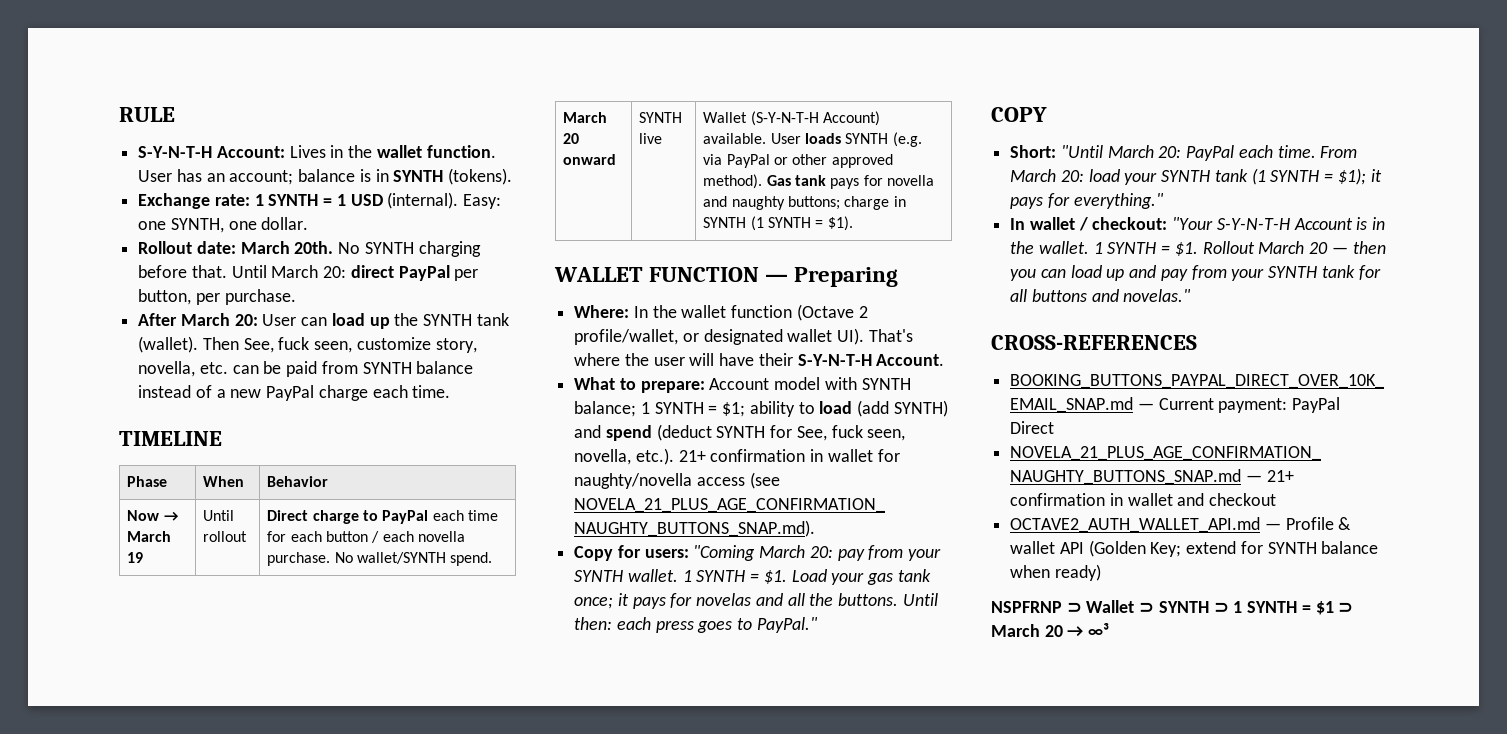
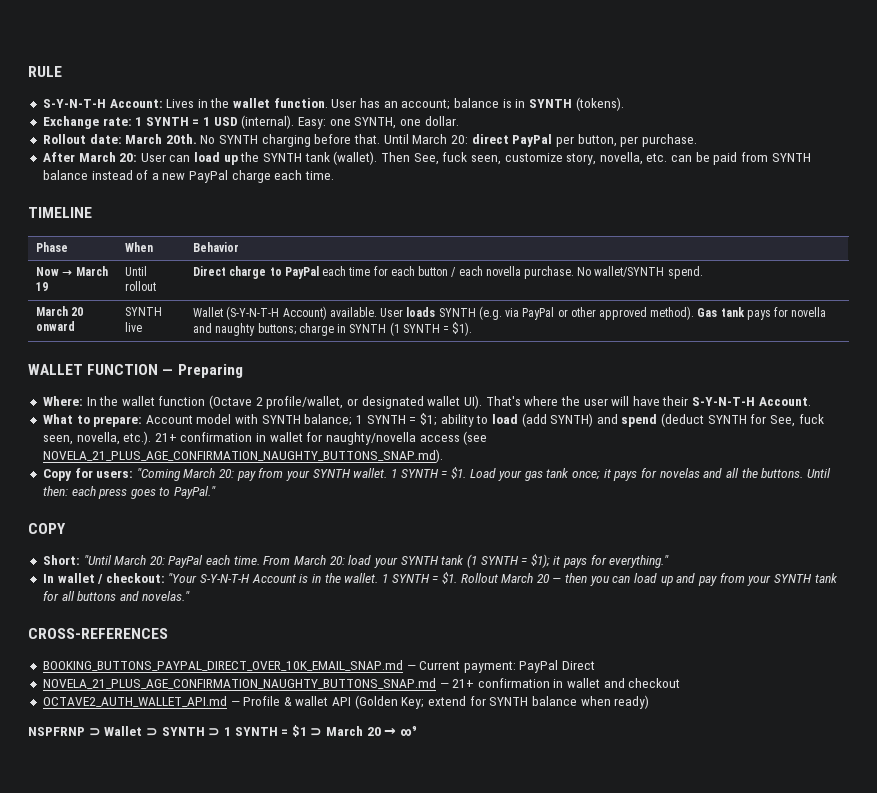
[1088,623,1110,637] ∞³ -> [400,726,418,736] ∞⁹

